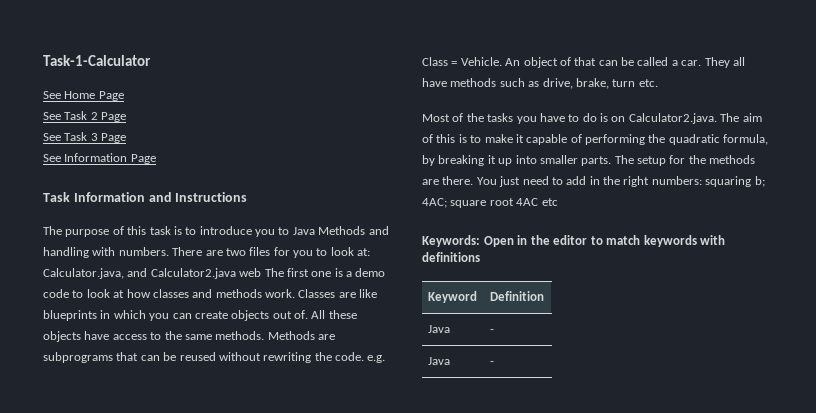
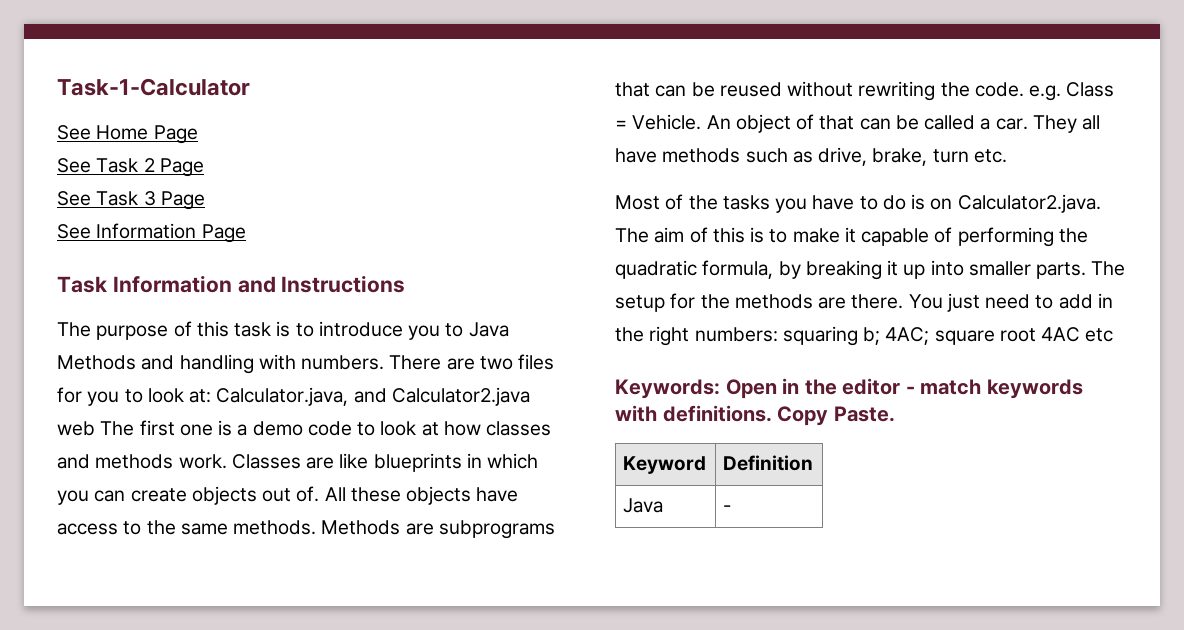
[590,236,603,245] to -> [905,386,915,394] -
[422,252,480,262] definitions -> [662,405,895,426] definitions. Copy Paste.
[428,357,451,365] [490,361,495,365] // Java | - -> (732, 508) none

